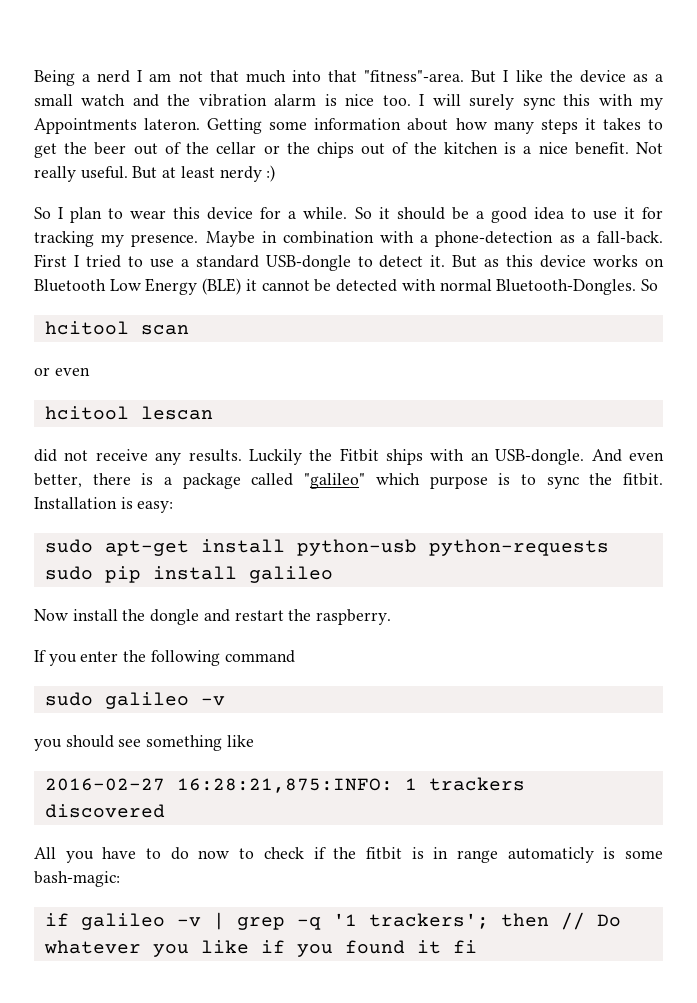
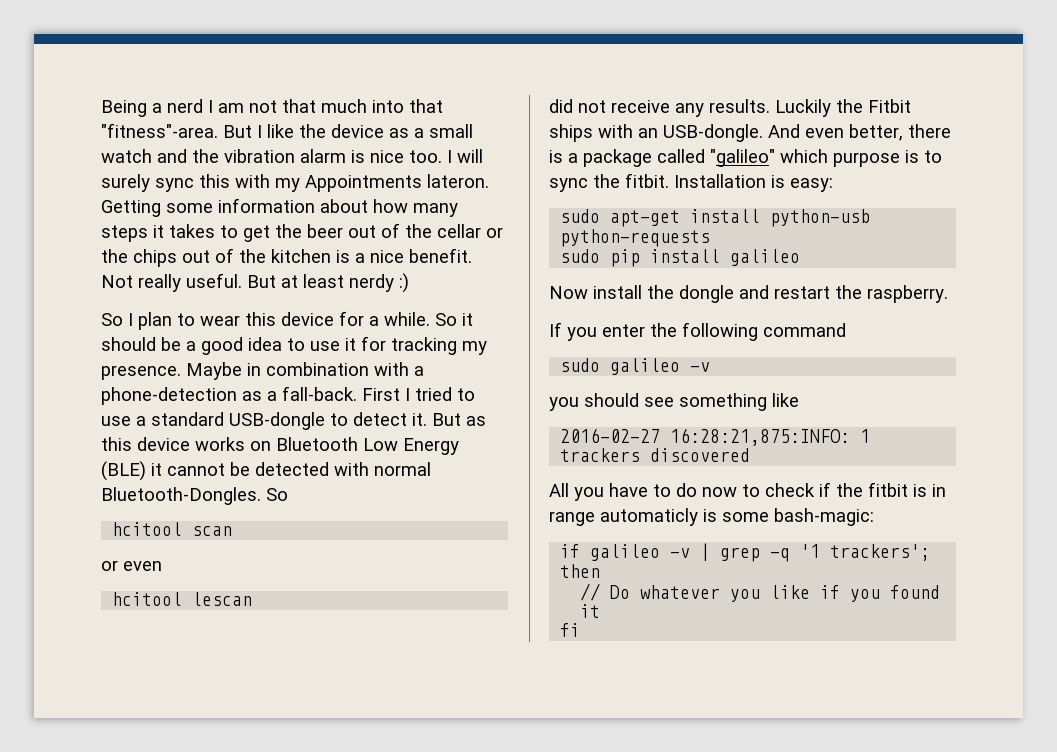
(549, 920) none -> (601, 571) //
(441, 947) none -> (601, 611) //

